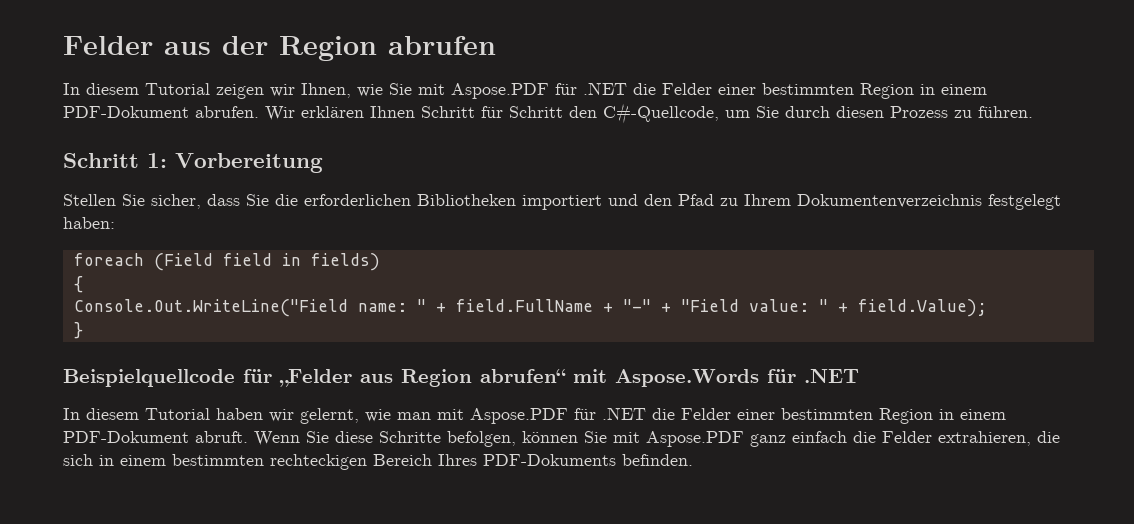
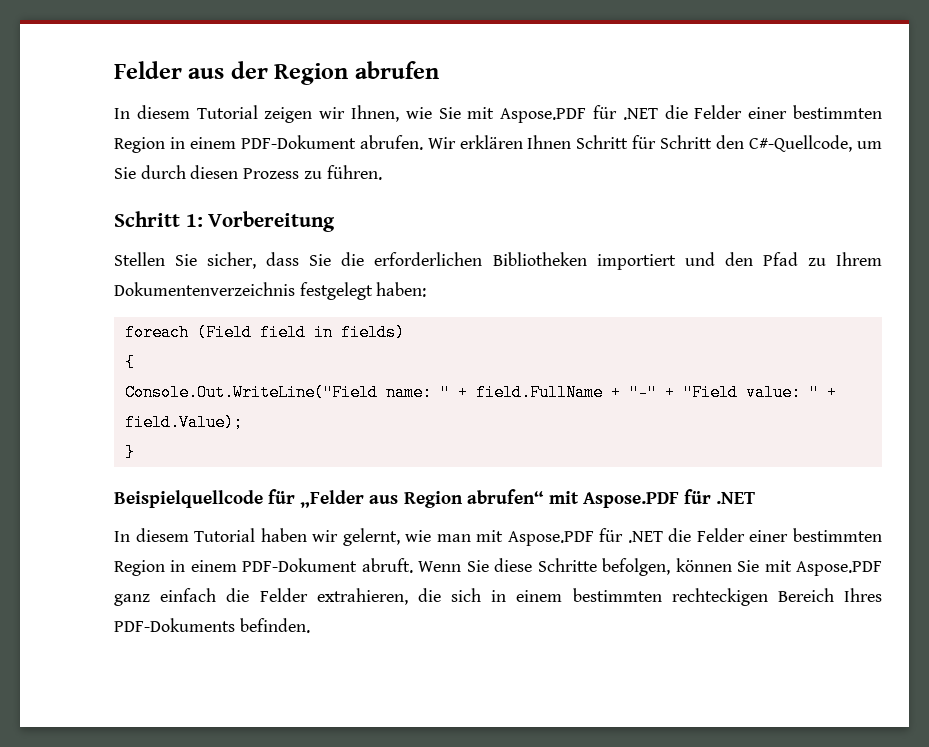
[615,369,759,387] Aspose.Words -> [582,492,679,508] Aspose.PDF

